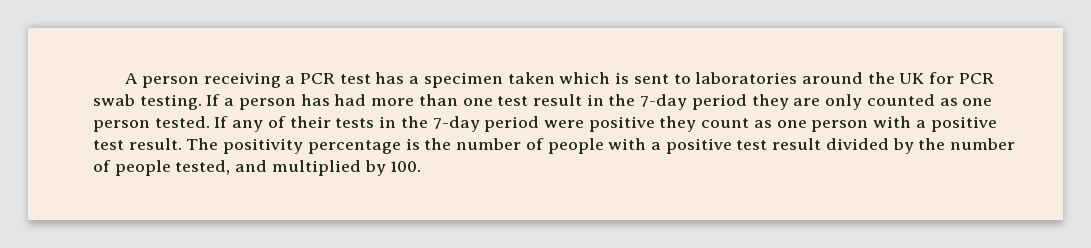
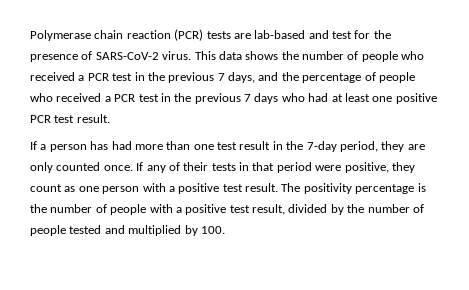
[125,72,994,88] [93,94,202,110] A person receiving a PCR test has a specimen taken which is sent to laboratories around the UK for PCR swab testing. -> [30,29,391,41] [30,51,425,62] [30,72,415,83] [30,93,437,104] [30,114,110,123] Polymerase chain reaction (PCR) tests are lab-based and test for the presence of SARS-CoV-2 virus. This data shows the number of people who received a PCR test in the previous 7 days, and the percentage of people who received a PCR test in the previous 7 days who had at least one positive PCR test result. //
[691,94,747,110] period -> [339,141,378,152] period,
[939,98,993,106] [93,116,210,132] as one person tested. -> [103,165,133,171] once.
[400,116,480,132] the 7-day -> [252,162,275,171] that
[588,116,655,132] positive -> [344,162,389,173] positive,
[772,138,822,150] result -> [252,204,285,215] result,
[175,160,231,175] tested, -> [69,225,102,234] tested

